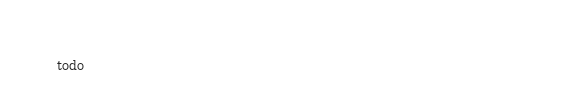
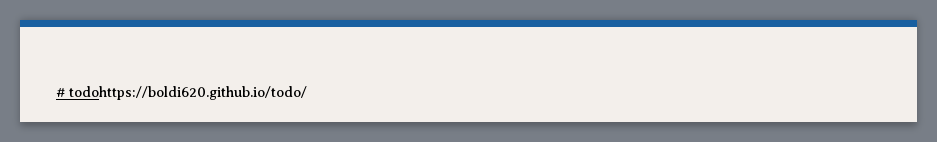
[57,60,84,70] todo -> [56,86,307,100] # todohttps://boldi620.github.io/todo/

